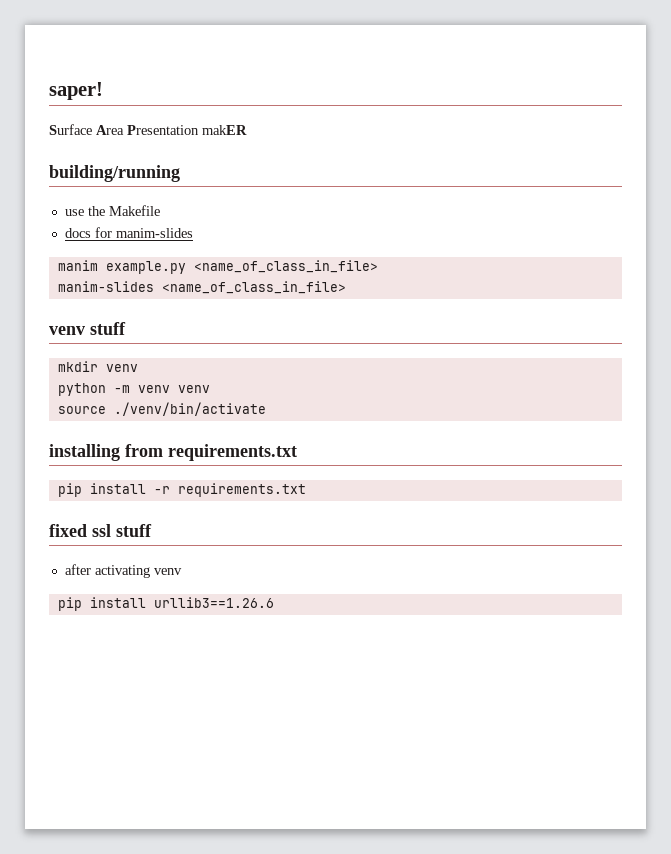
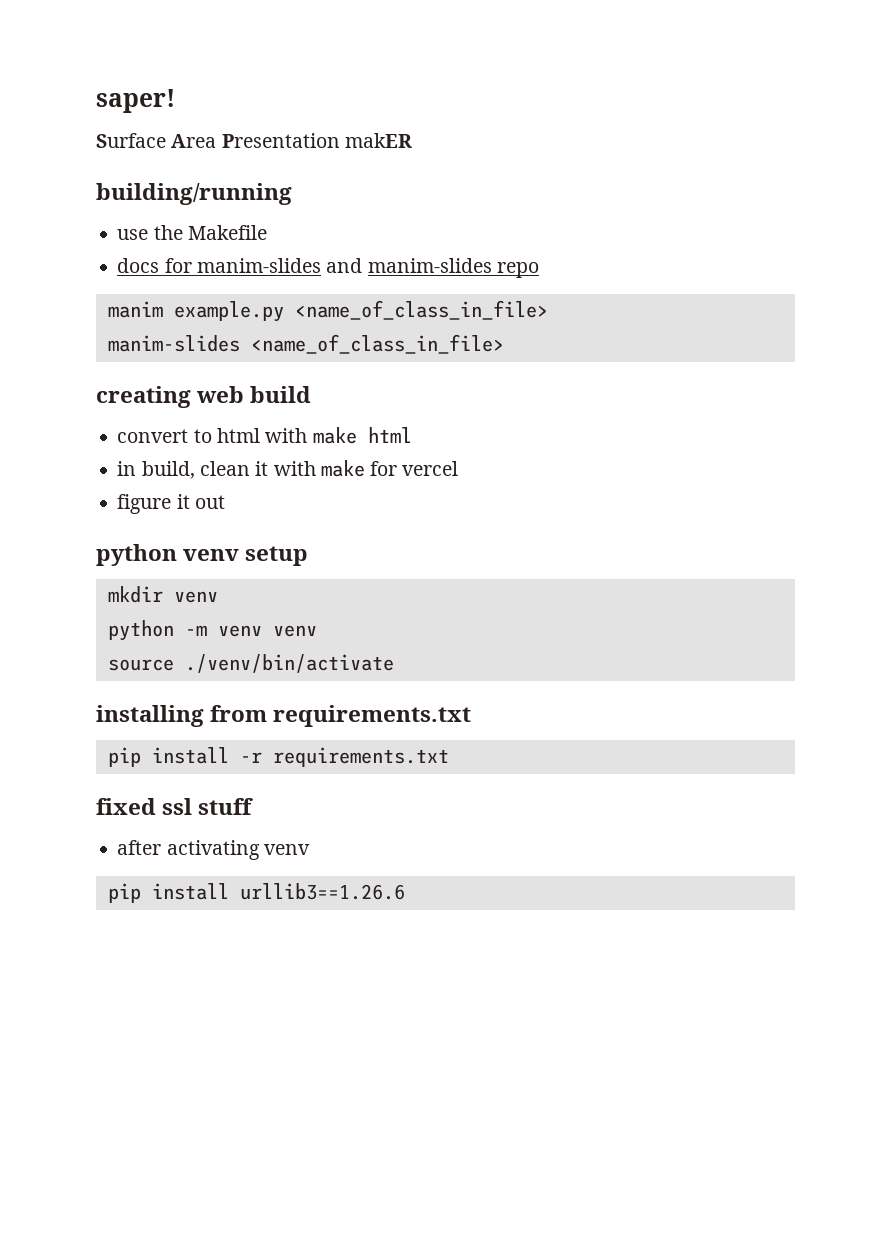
(193, 233) none -> [326,258,539,278] and manim-slides repo
[49,322,126,335] venv stuff -> [96,386,312,408] [117,427,412,444] [117,460,459,479] [117,494,225,514] [96,544,309,566] creating web build // convert to html with make html // in build, clean it with make for vercel // figure it out // python venv setup

